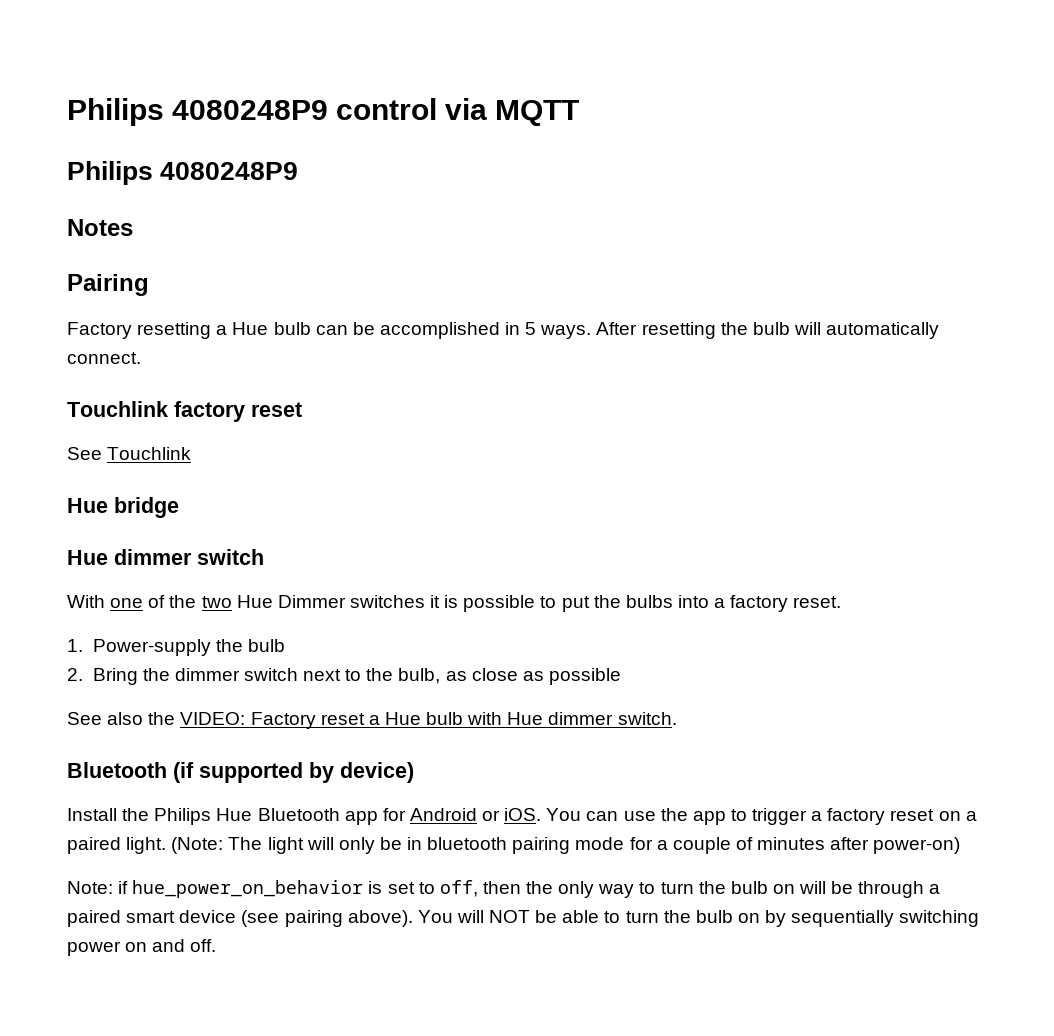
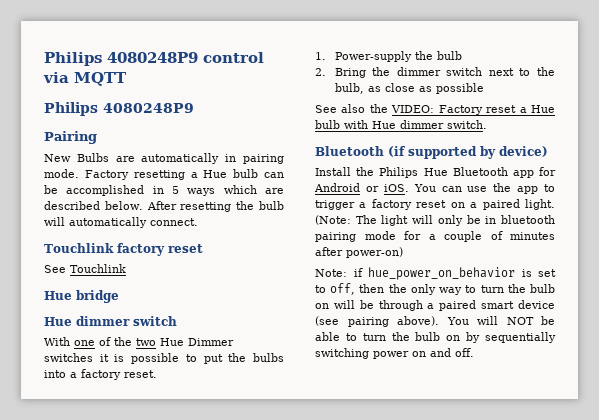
[67,219,133,236] // Notes -> (194, 108) none
(149, 285) none -> [44,153,284,164] [44,169,79,178] New Bulbs are automatically in pairing mode.
[540,325,592,339] ways. -> [187,185,284,196] [44,201,143,210] ways which are described below.

